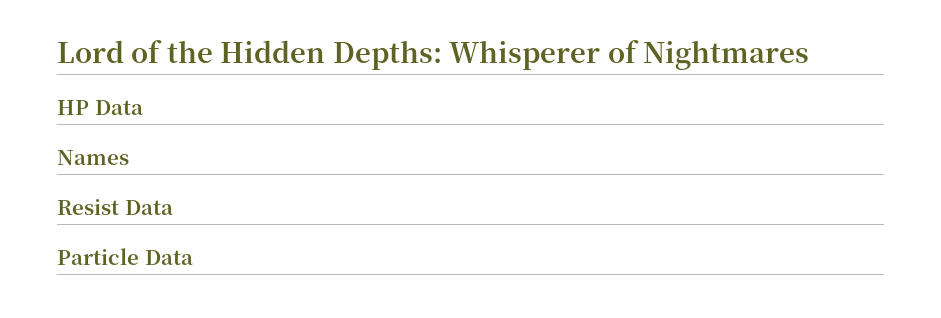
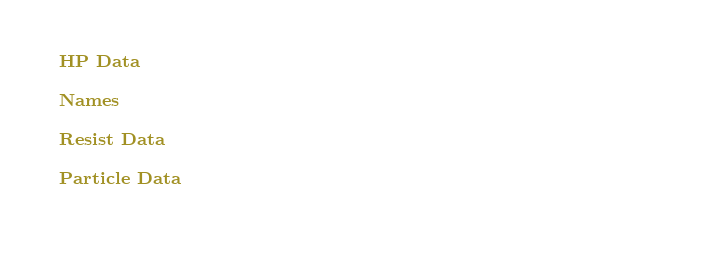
[57,40,809,70] Lord of the Hidden Depths: Whisperer of Nightmares // -> (59, 61) none

